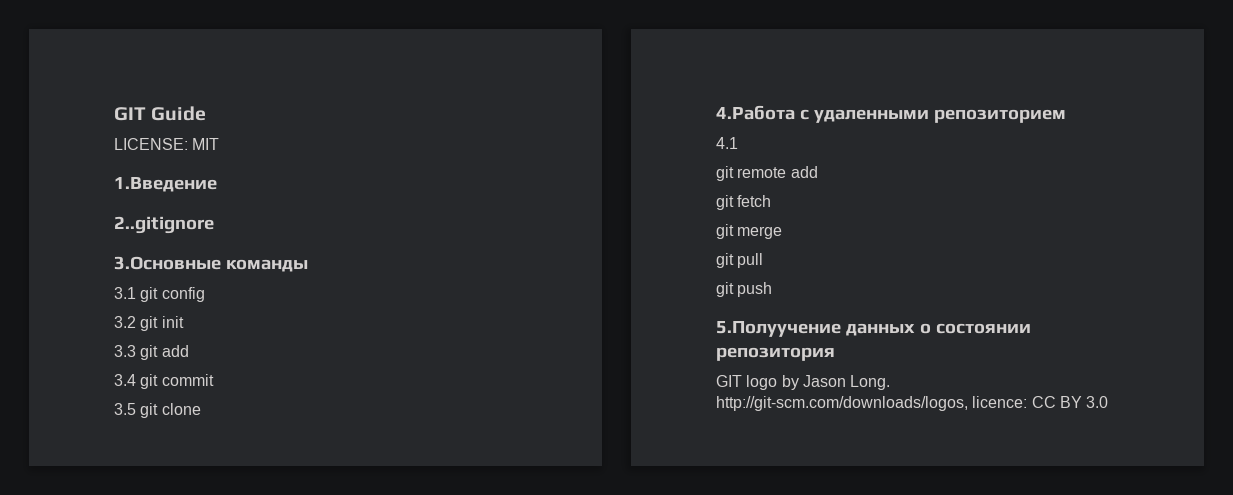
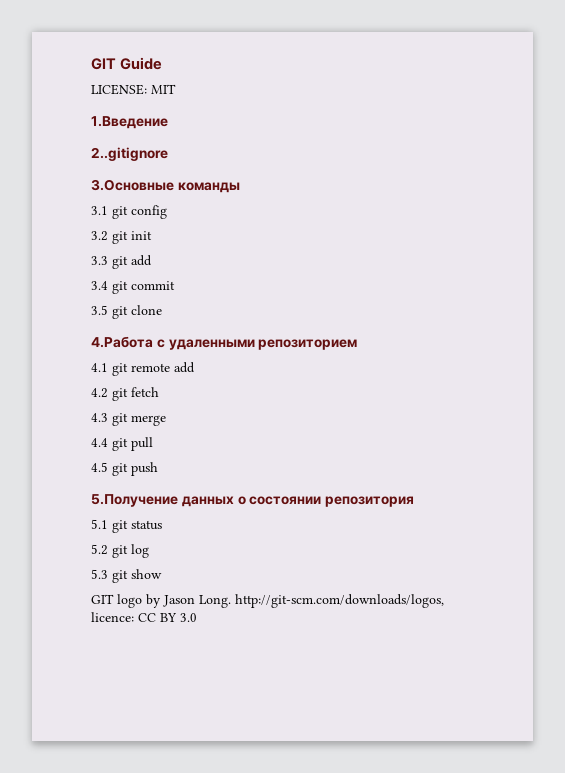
(738, 143) // -> (108, 367) none
(818, 172) none -> [91,388,108,398] 4.2
(772, 201) none -> [91,413,108,422] 4.3
(783, 232) none -> [91,438,108,447] 4.4
(764, 260) none -> [91,462,108,472] 4.5
[716,321,841,337] 5.Полуучение -> [91,494,178,507] 5.Получение
(835, 354) none -> [91,519,162,533] [91,544,149,558] [91,569,162,583] // 5.1 git status // 5.2 git log // 5.3 git show

